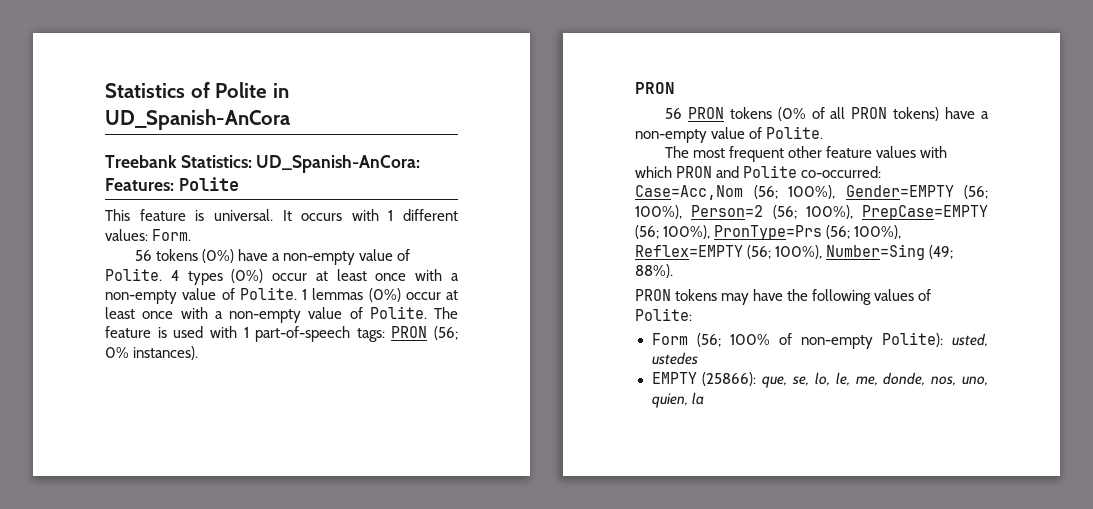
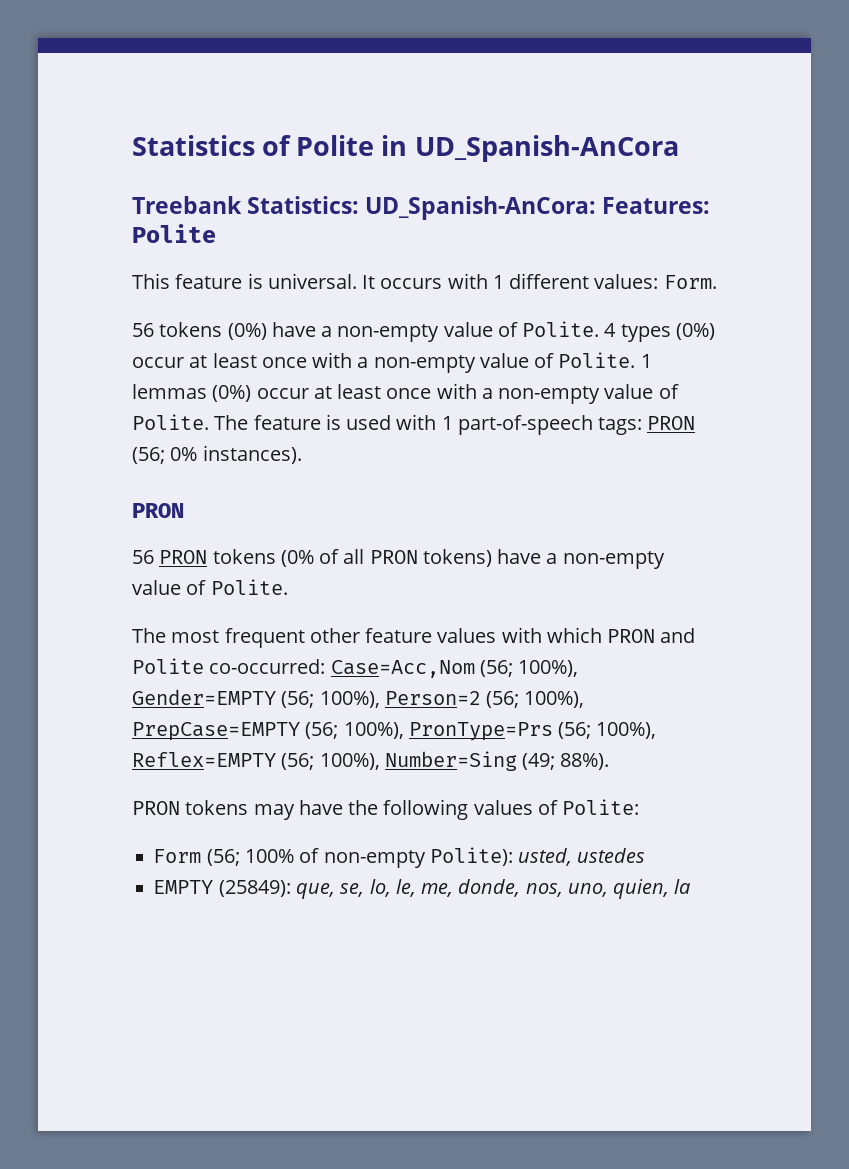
[702,372,757,386] (25866): -> [218,880,291,897] (25849):

